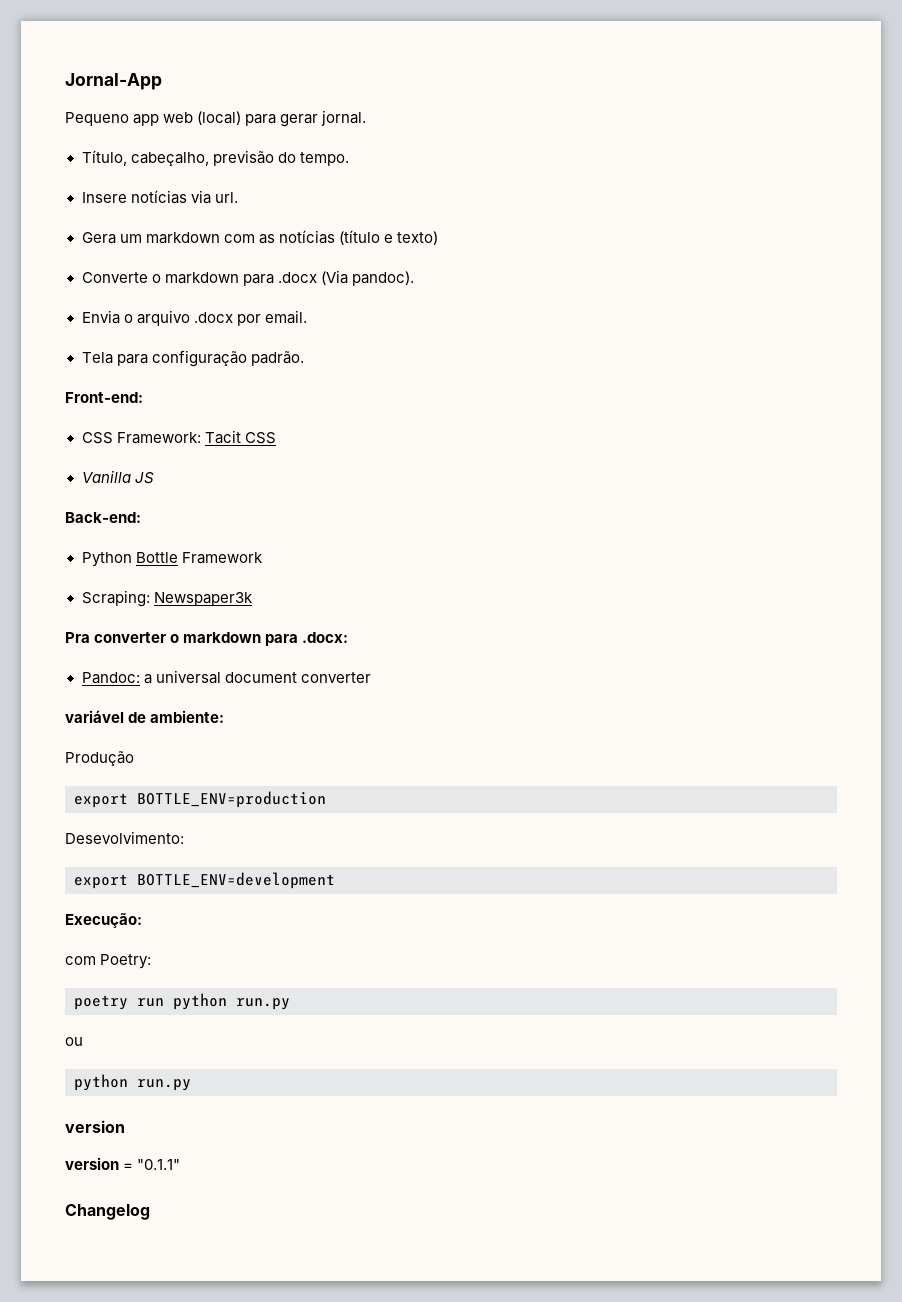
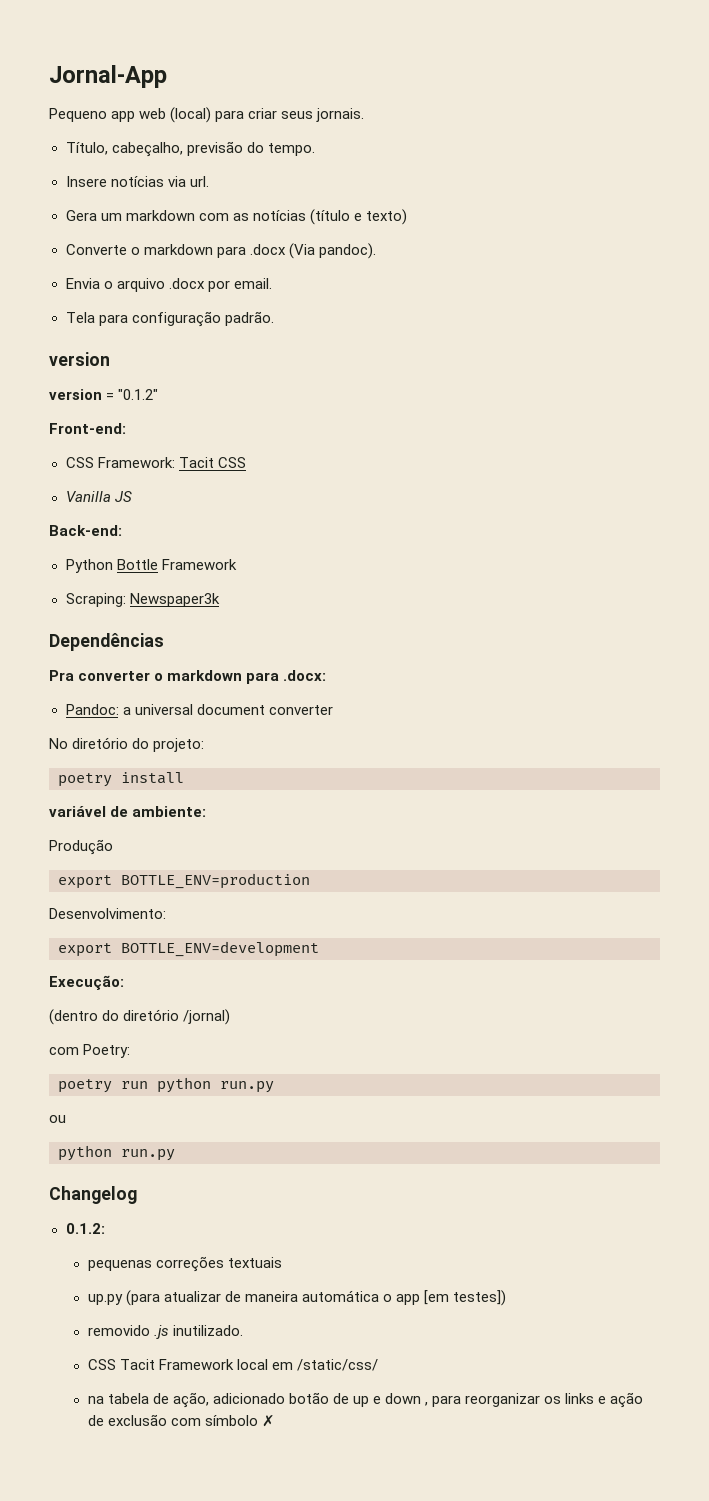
[280,110,367,127] gerar jornal. -> [248,108,365,122] criar seus jornais.
(304, 358) none -> [49,352,110,366] [49,389,159,400] // version // version = "0.1.2"
(253, 599) none -> [49,633,164,651] // Dependências
(371, 677) none -> [49,737,205,752] [58,772,184,787] // No diretório do projeto: // poetry install
[65,831,184,844] Desevolvimento: -> [49,908,166,919] Desenvolvimento:
(142, 920) none -> [49,1009,231,1025] // (dentro do diretório /jornal)
[65,1120,125,1133] [65,1157,181,1170] [65,1204,150,1220] version // version = "0.1.1" // Changelog -> [49,1186,137,1204] [65,1223,105,1234] [87,1256,282,1272] [87,1290,507,1306] [87,1325,243,1339] [87,1359,378,1371] [87,1392,644,1408] [87,1414,275,1427] Changelog // 0.1.2: // pequenas correções textuais // up.py (para atualizar de maneira automática o app [em testes]) // removido .js inutilizado. // CSS Tacit Framework local em /static/css/ // na tabela de ação, adicionado botão de up e down , para reorganizar os links e ação de exclusão com símbolo ✗

